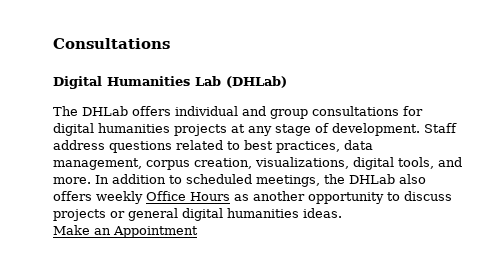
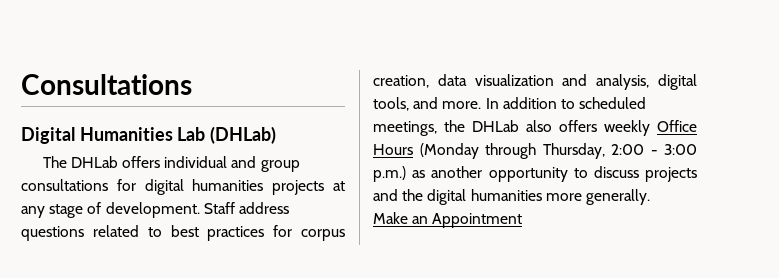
[276,140,373,153] [53,157,349,170] practices, data management, corpus creation, visualizations, -> [207,225,345,241] [373,74,650,90] practices for corpus creation, data visualization and analysis,
(230, 196) none -> [419,143,697,159] [373,166,406,182] (Monday through Thursday, 2:00 - 3:00 p.m.)
[110,208,342,221] or general digital humanities ideas. -> [373,189,650,205] and the digital humanities more generally.

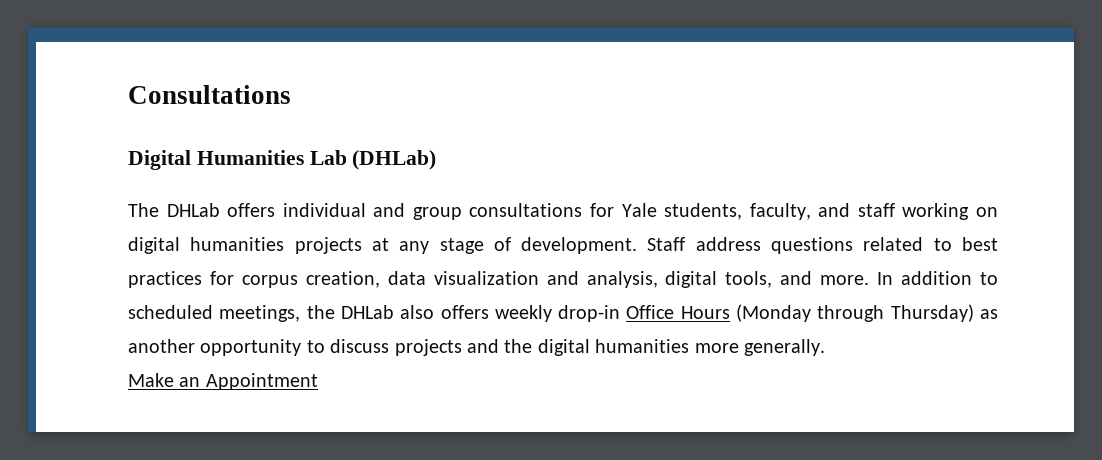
(136, 185) none -> [621,203,998,220] Yale students, faculty, and staff working on
(650, 128) none -> [558,305,621,322] drop-in
[542,143,697,159] [373,166,406,182] Thursday, 2:00 - 3:00 p.m.) -> [890,304,974,322] Thursday)

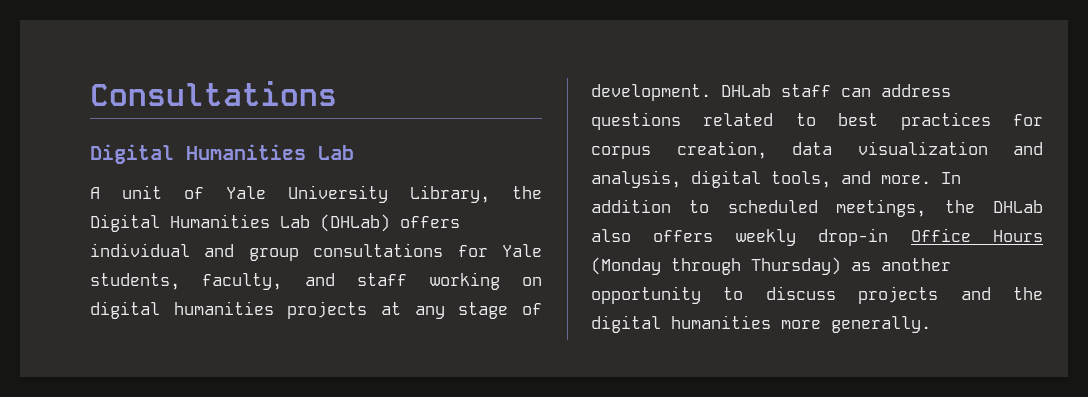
(347, 157) none -> [90,185,542,203] [90,214,310,232] // A unit of Yale University Library, the Digital Humanities Lab
[128,203,220,217] // The DHLab -> (390, 223) none
[647,237,686,251] Staff -> [721,84,871,97] DHLab staff can
[128,373,318,390] // Make an Appointment -> (931, 324) none

